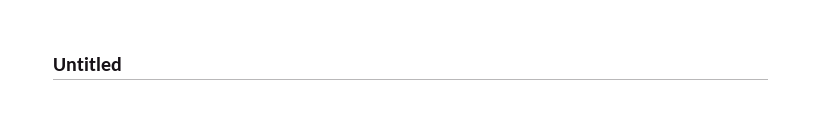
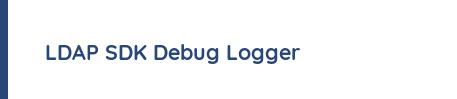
[53,57,122,71] Untitled -> [45,44,300,64] LDAP SDK Debug Logger

